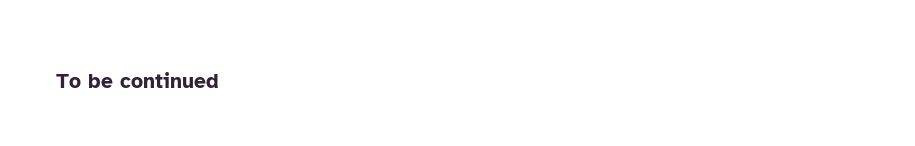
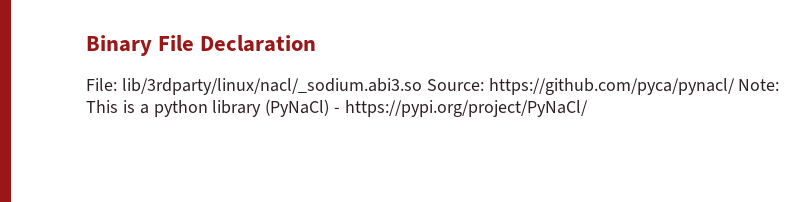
[56,72,219,88] To be continued -> [86,35,317,56] [86,78,780,95] [86,99,589,117] Binary File Declaration // File: lib/3rdparty/linux/nacl/_sodium.abi3.so Source: https://github.com/pyca/pynacl/ Note: This is a python library (PyNaCl) - https://pypi.org/project/PyNaCl/

